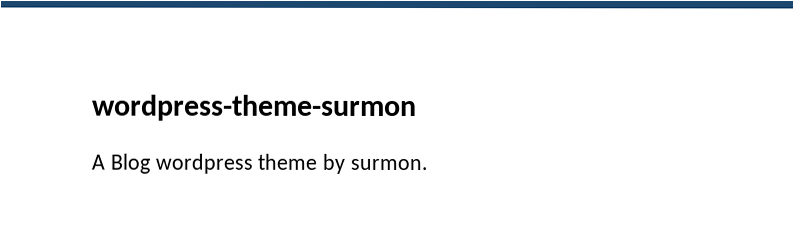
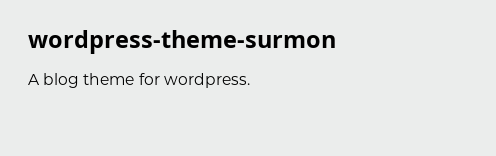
[109,153,429,174] Blog wordpress theme by surmon. -> [43,73,250,88] blog theme for wordpress.

